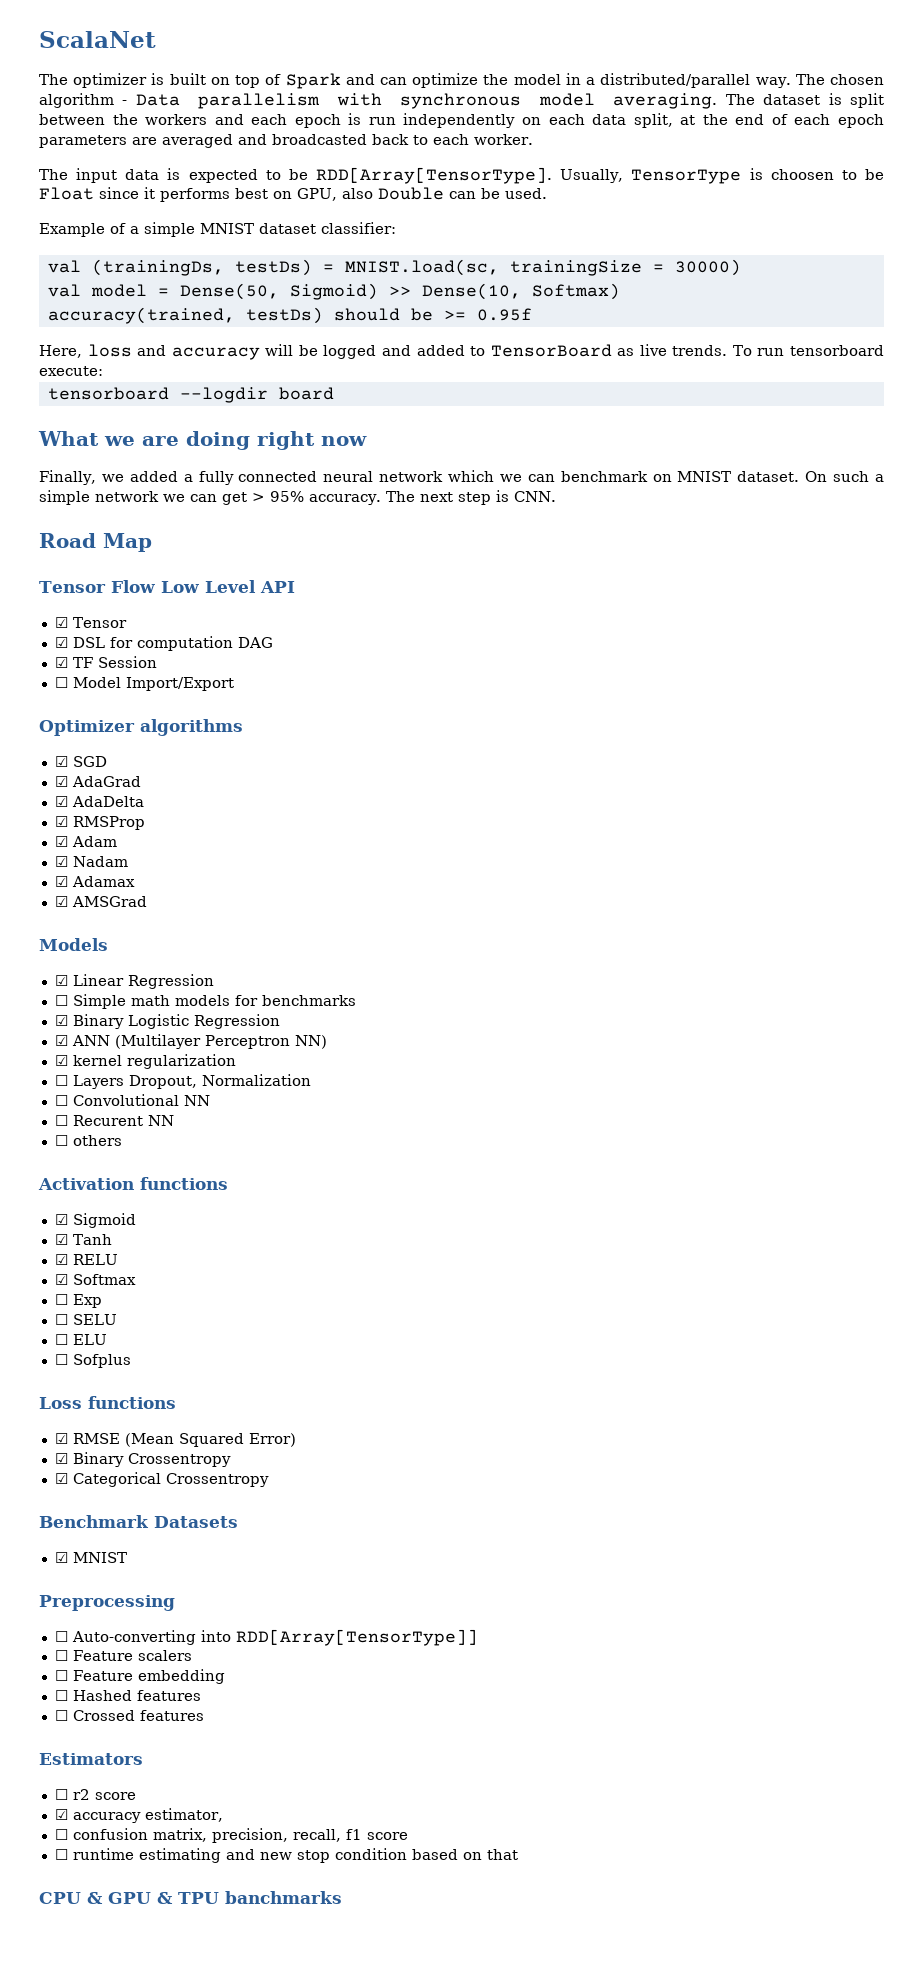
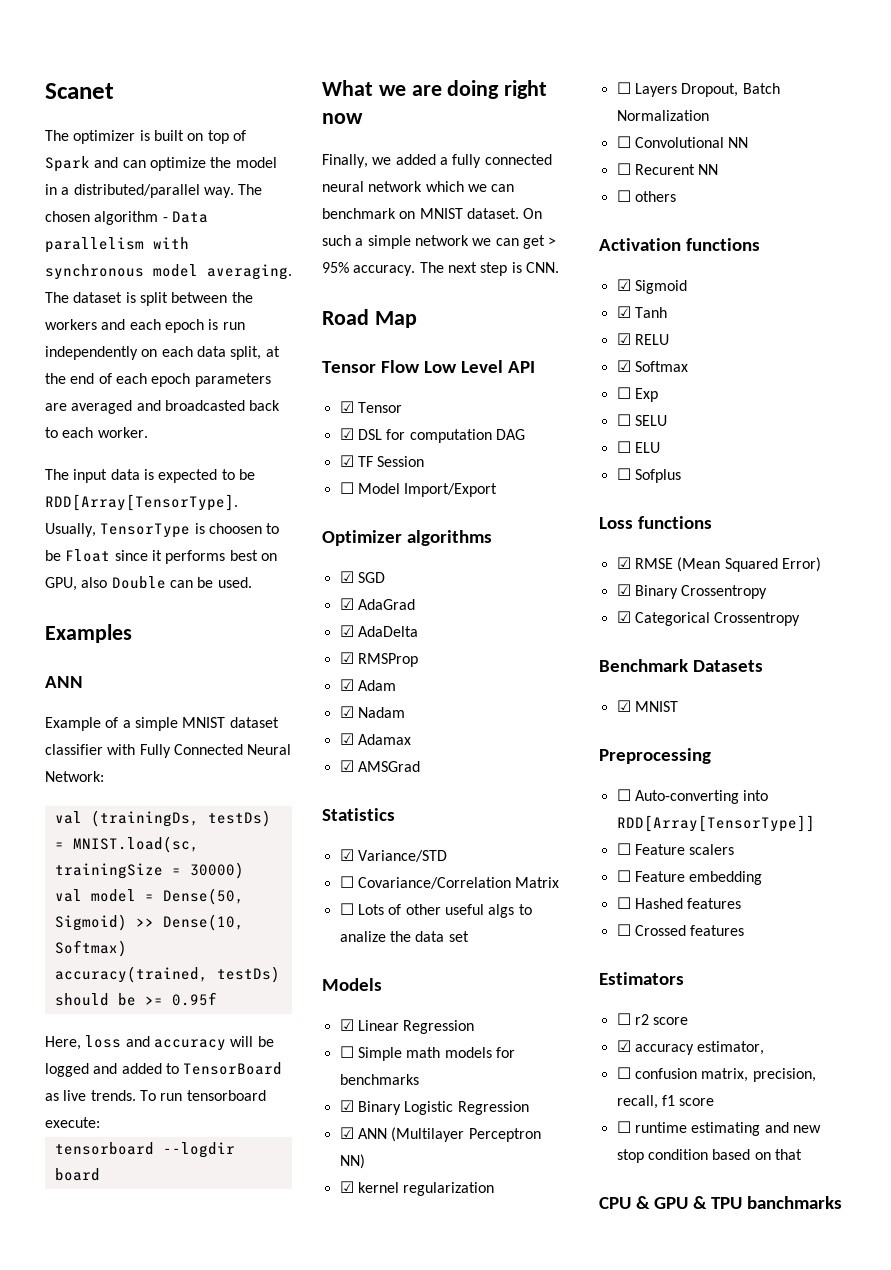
[39,31,156,48] ScalaNet -> [45,83,114,99] Scanet
(547, 193) none -> [45,624,132,643] [45,676,83,688] // Examples // ANN
[321,222,396,234] classifier: -> [45,744,292,758] [45,771,104,782] classifier with Fully Connected Neural Network:
(147, 901) none -> [322,808,395,821] [339,849,447,862] [339,876,560,889] [339,903,532,918] [339,931,469,942] // Statistics // ☑ Variance/STD // ☐ Covariance/Correlation Matrix // ☐ Lots of other useful algs to analize the data set
(197, 1082) none -> [742,83,780,94] Batch

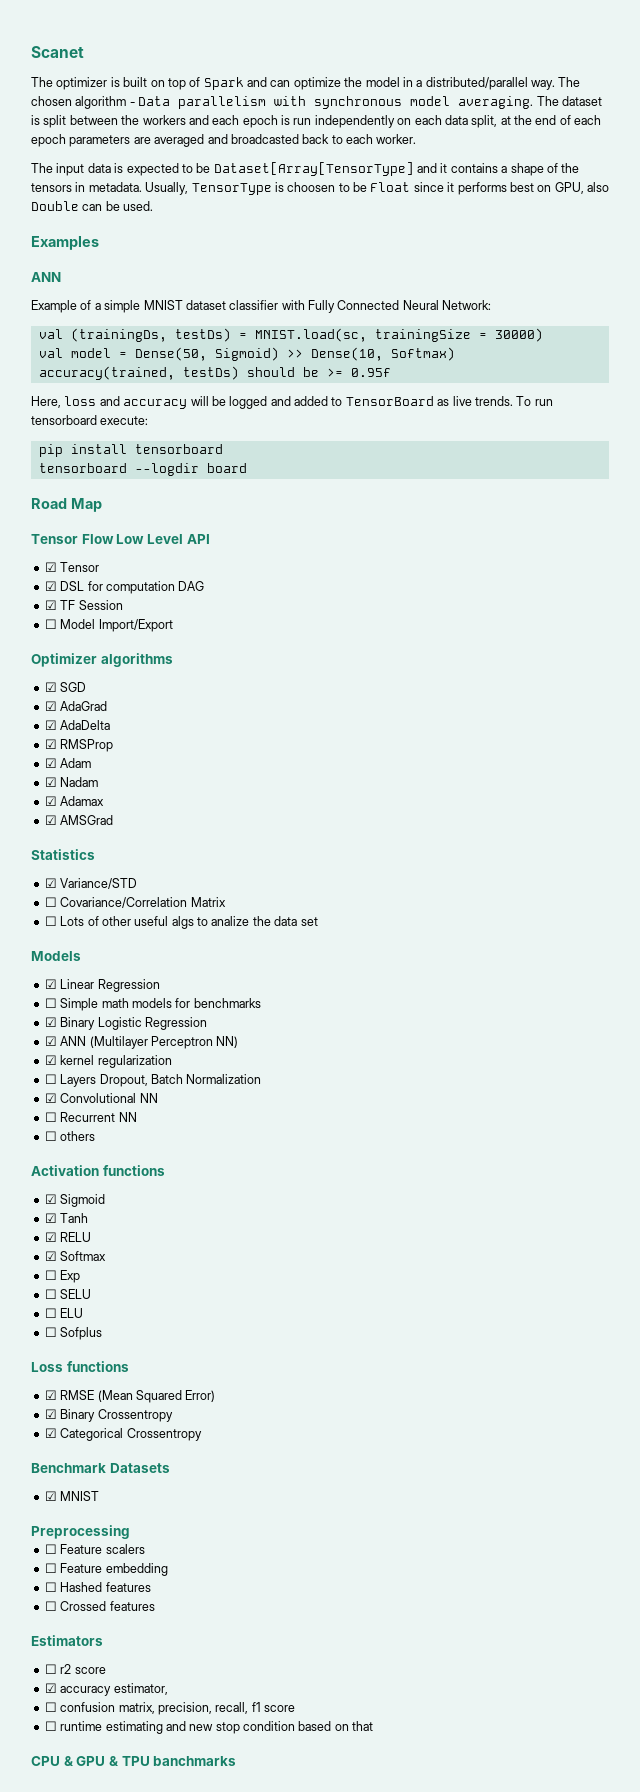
[45,494,238,511] RDD[Array[TensorType]. -> [213,162,580,176] [31,182,142,192] Dataset[Array[TensorType] and it contains a shape of the tensors in metadata.
(100, 1122) none -> [38,444,223,457] // pip install tensorboard
[322,80,548,99] [322,113,363,124] [322,154,552,168] [322,181,515,192] [322,208,543,219] [322,235,557,249] [322,262,559,276] // What we are doing right now // Finally, we added a fully connected neural network which we can benchmark on MNIST dataset. On such a simple network we can get > 95% accuracy. The next step is CNN. -> (247, 468) none
[616,136,631,148] ☐ -> [44,1093,57,1103] ☑
[634,164,695,175] Recurent -> [60,1112,116,1122] Recurrent
[616,789,769,804] [616,815,815,832] // ☐ Auto-converting into RDD[Array[TensorType]] -> (130, 1532) none

